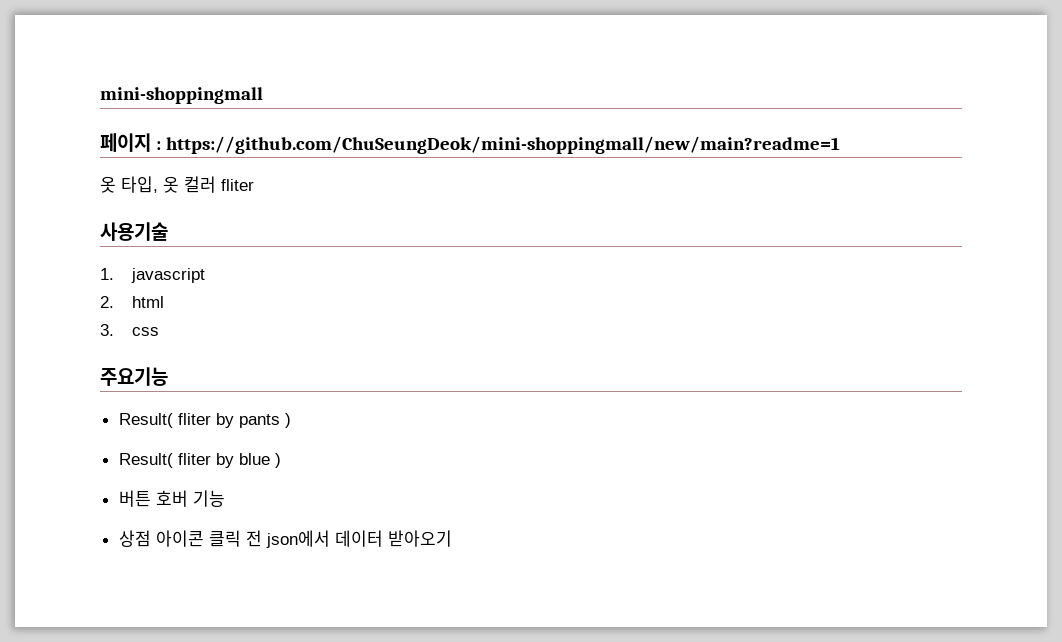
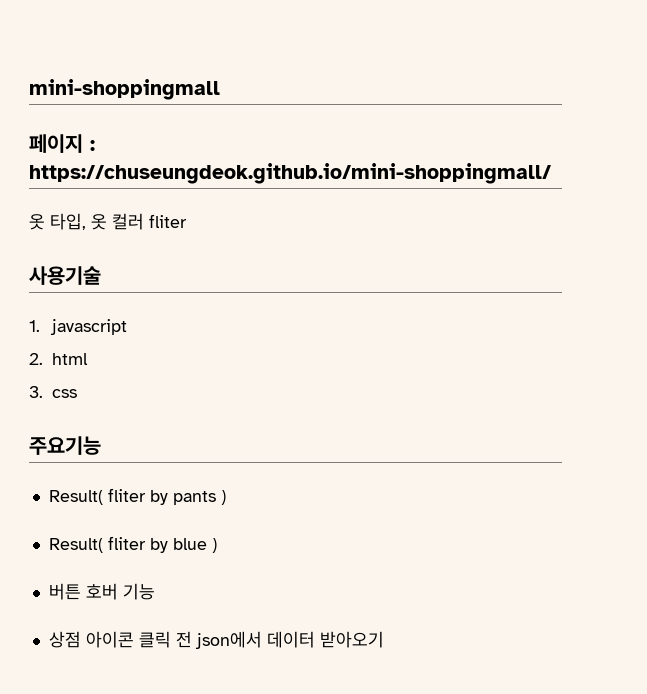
[166,136,841,154] https://github.com/ChuSeungDeok/mini-shoppingmall/new/main?readme=1 -> [29,163,551,184] https://chuseungdeok.github.io/mini-shoppingmall/

